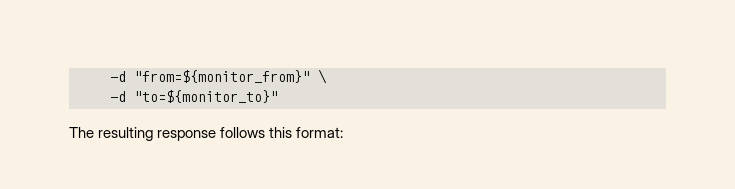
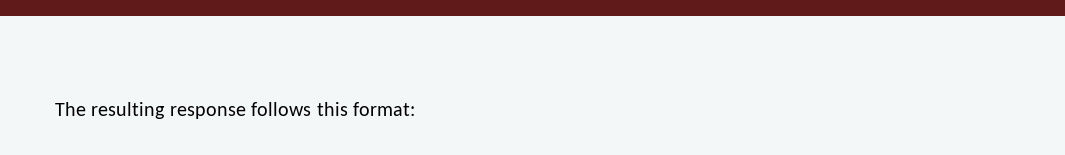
[110,69,327,84] [110,90,278,103] -d "from=${monitor_from}" \ // -d "to=${monitor_to}" // -> (55, 109) none

